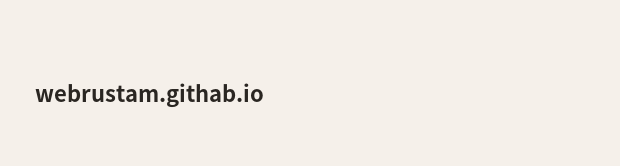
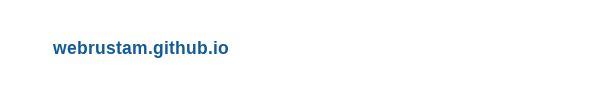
[35,83,264,108] webrustam.githab.io -> [52,41,229,58] webrustam.github.io

